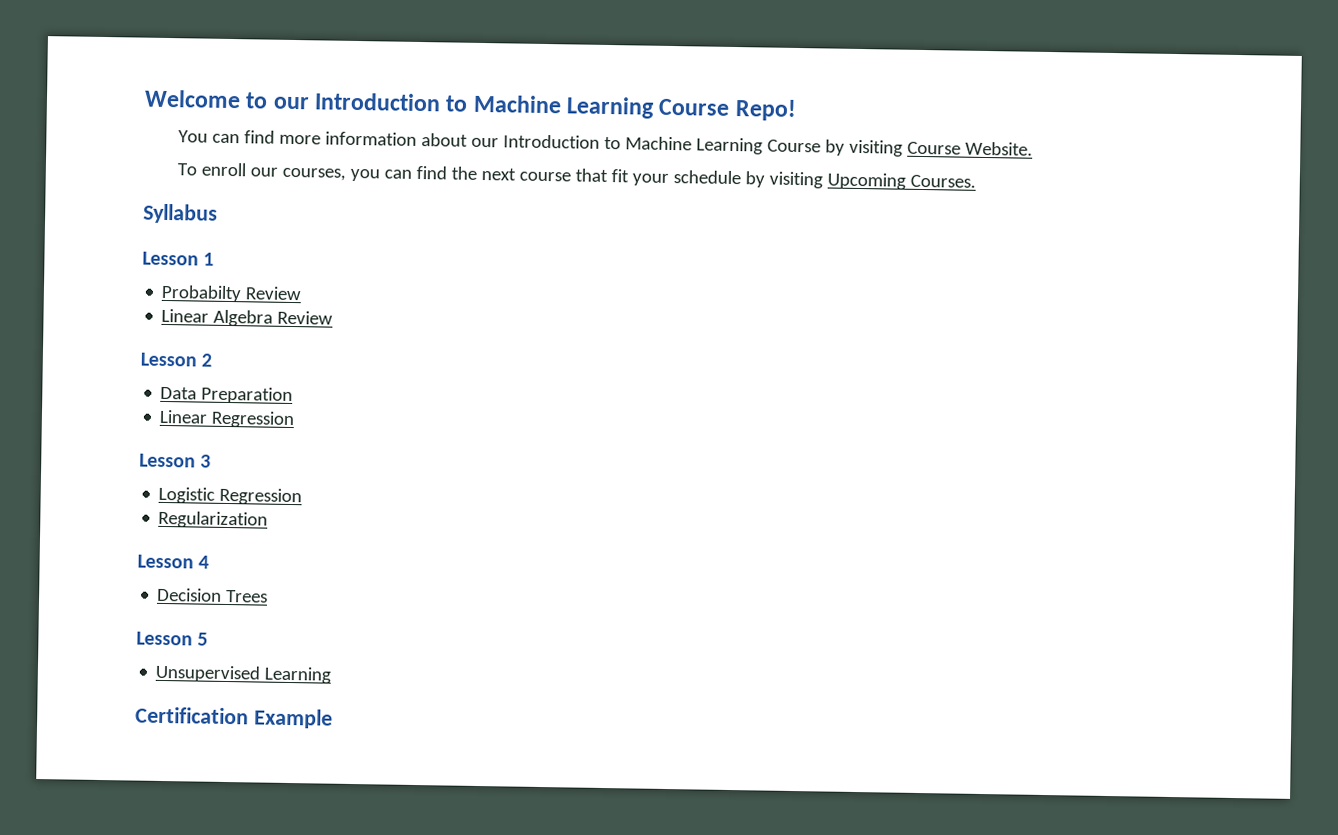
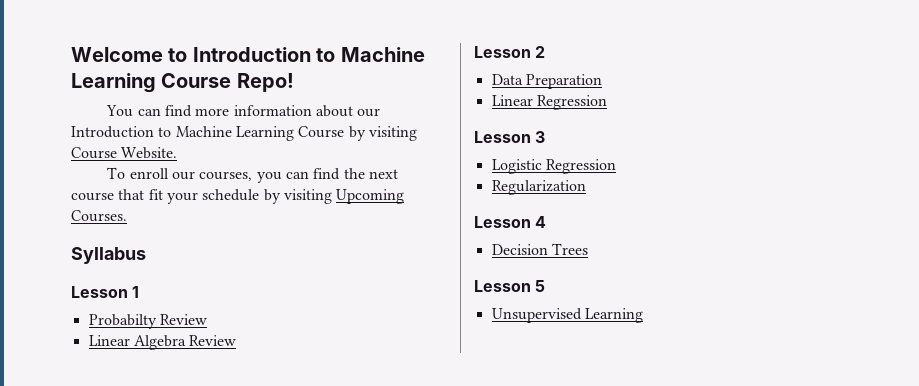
[272,96,310,110] our -> (188, 55) none
[135,706,333,729] // Certification Example -> (643, 315) none

